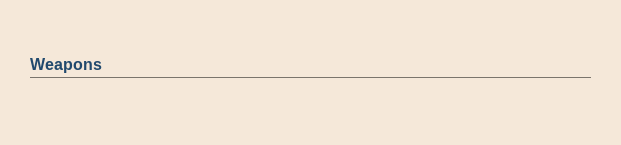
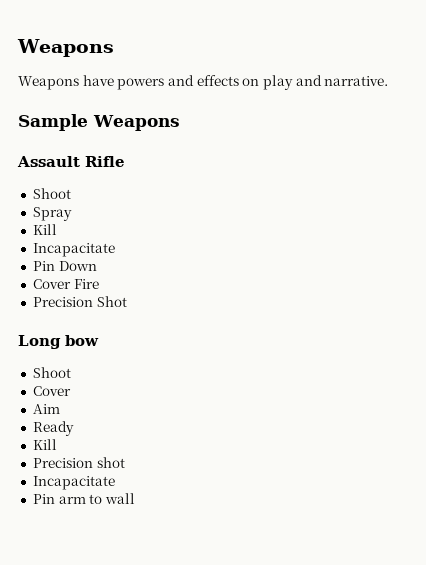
[30,58,102,73] Weapons -> [17,39,114,57] [18,75,389,90] [18,114,180,131] [17,156,125,167] [32,188,71,199] [32,207,72,221] [32,224,57,235] [32,243,115,257] [32,261,97,271] [32,279,99,289] [32,296,127,307] [18,335,99,349] [32,367,71,378] [32,386,71,396] [32,404,60,414] [32,421,74,436] [32,439,57,450] [32,457,125,468] [32,476,115,490] [32,493,135,504] Weapons // Weapons have powers and effects on play and narrative. // Sample Weapons // Assault Rifle // Shoot // Spray // Kill // Incapacitate // Pin Down // Cover Fire // Precision Shot // Long bow // Shoot // Cover // Aim // Ready // Kill // Precision shot // Incapacitate // Pin arm to wall

